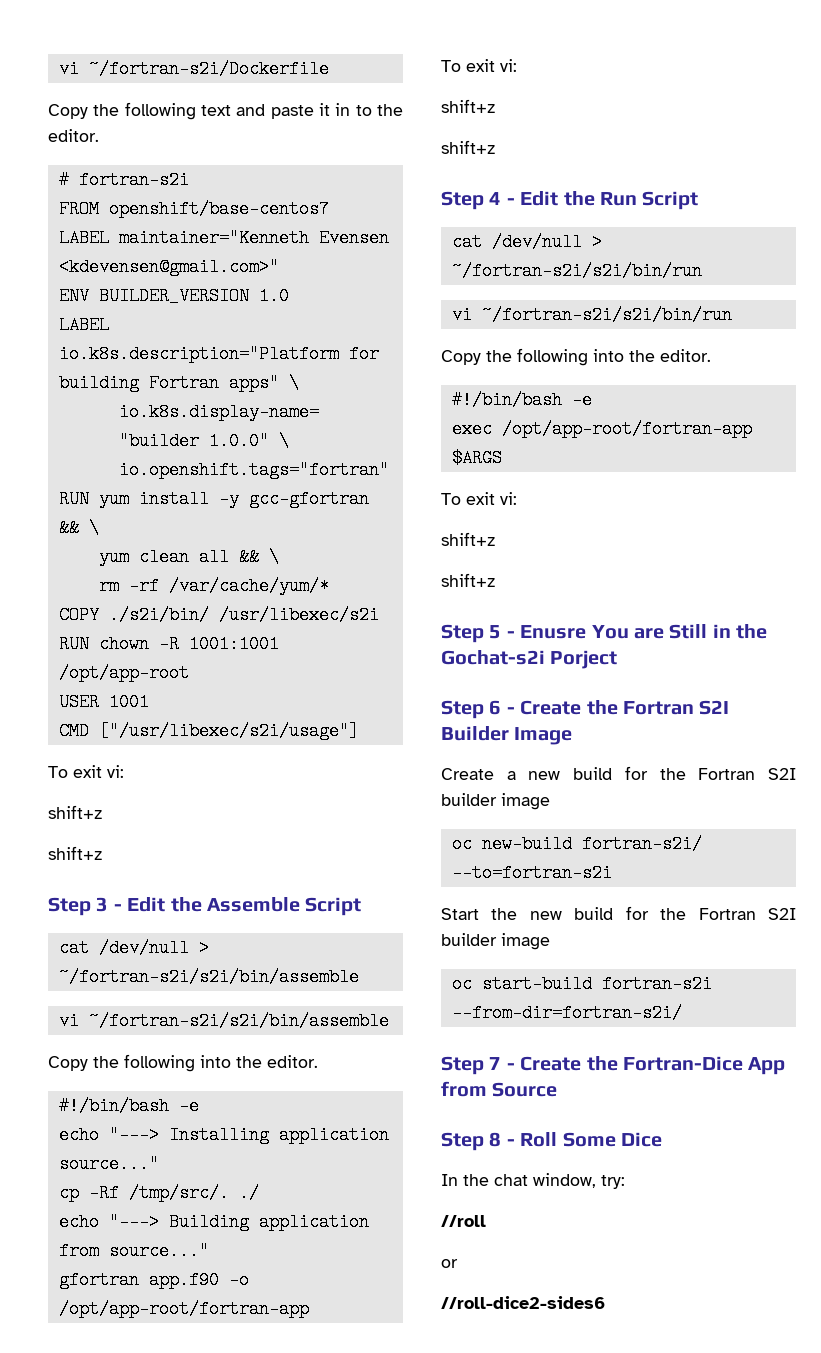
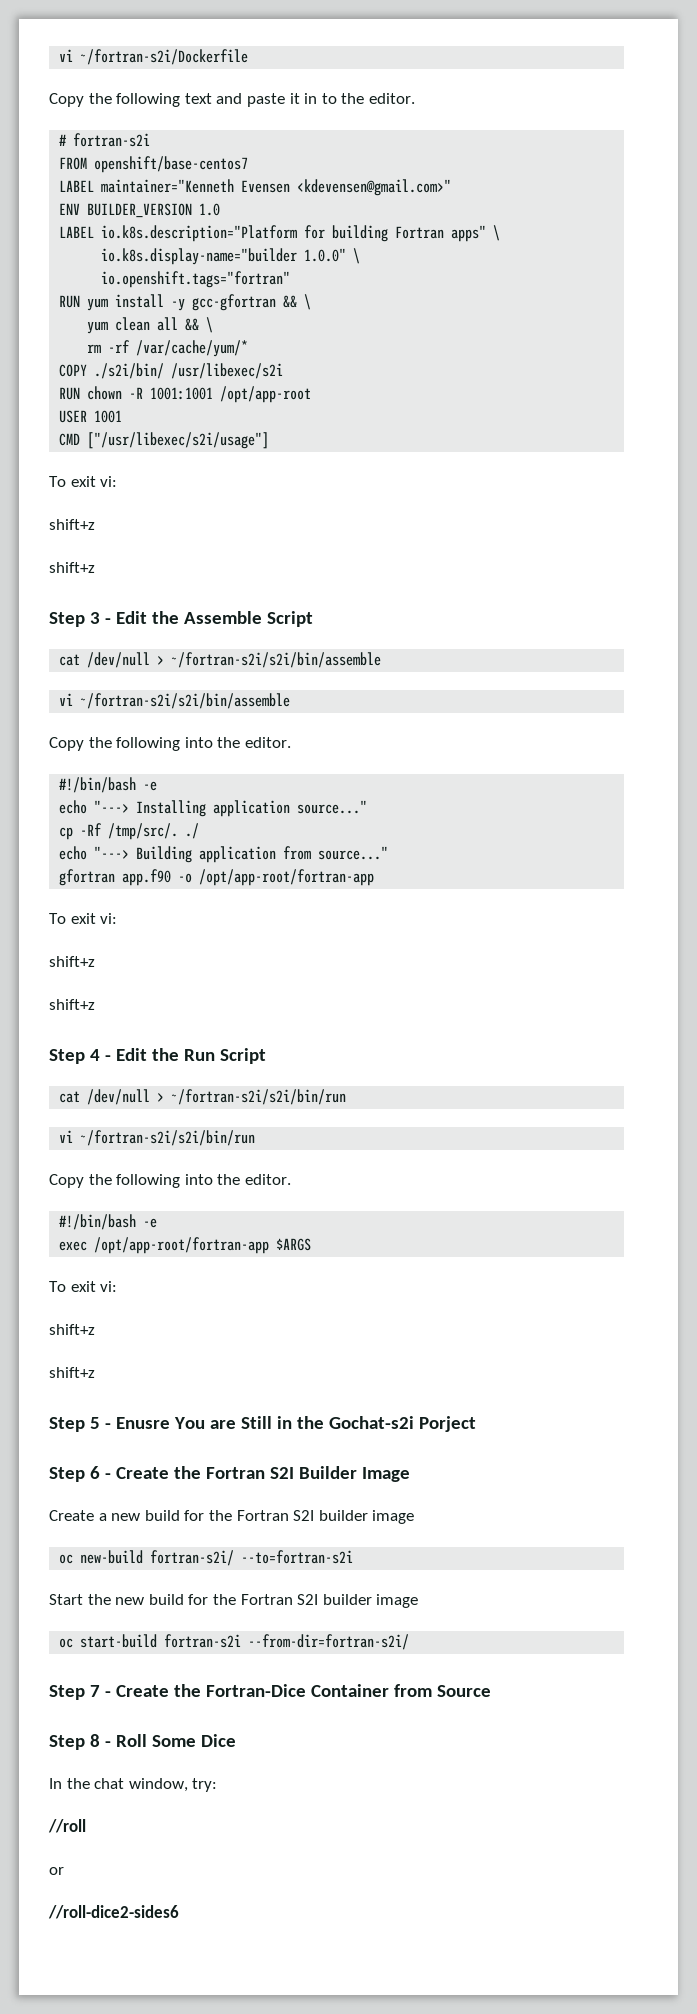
[748,1057,786,1075] App -> [310,1684,389,1697] Container

